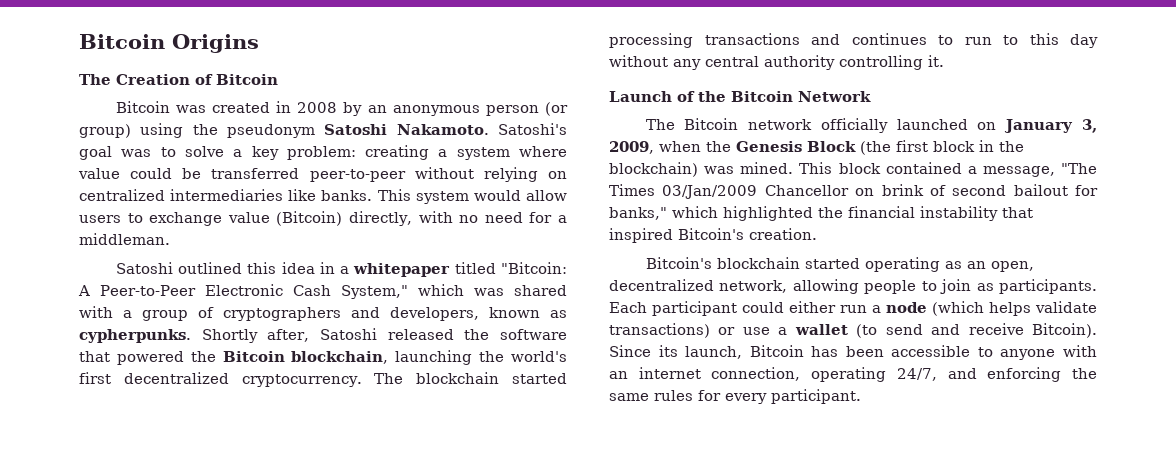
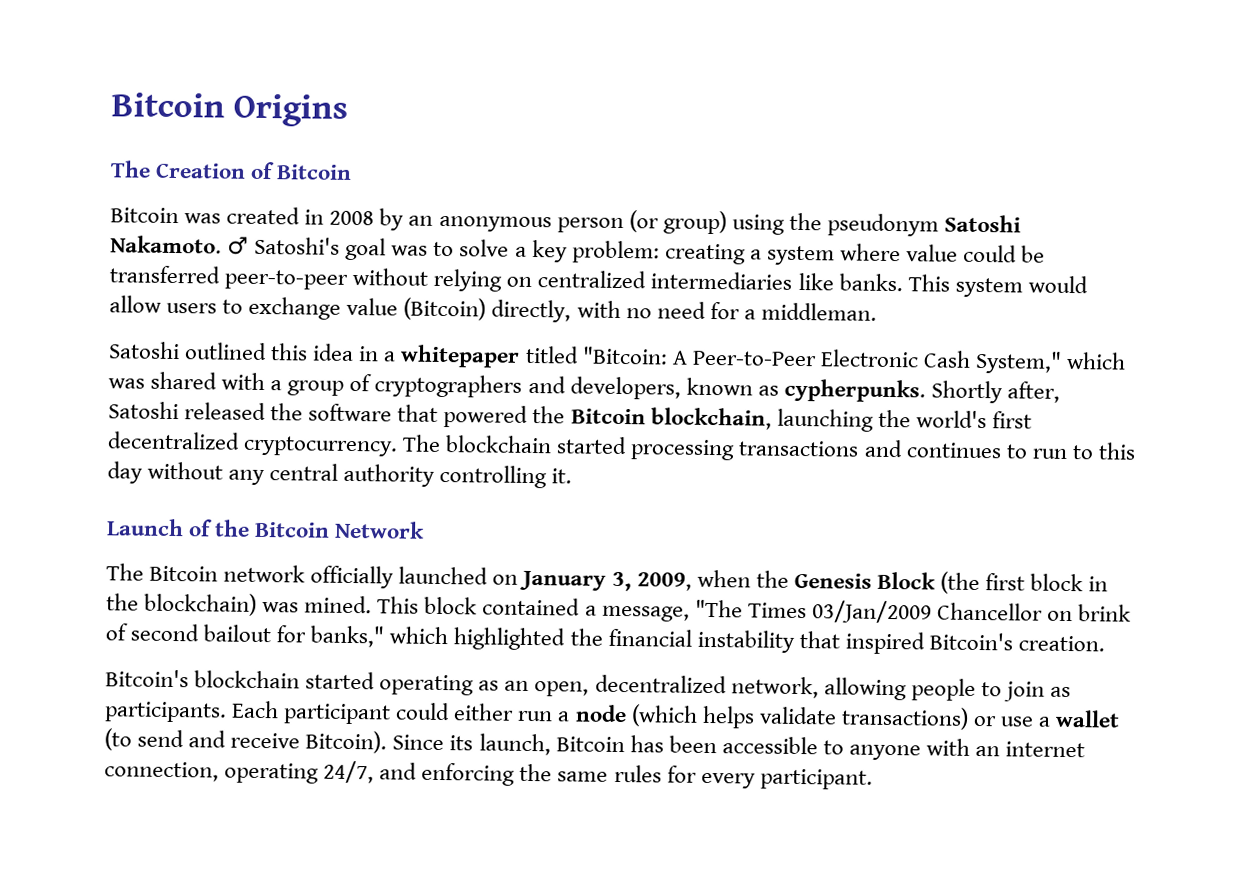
(489, 129) none -> [227,236,250,255] ♂

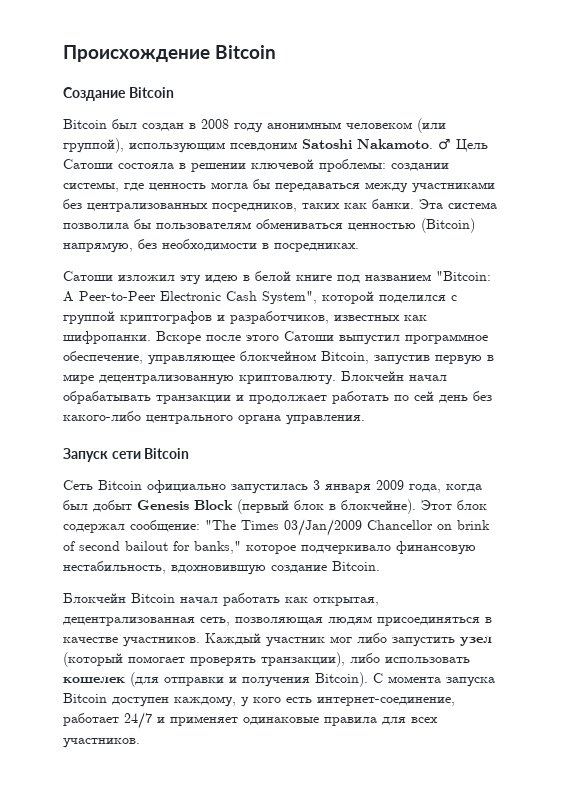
[111,92,349,127] [110,160,353,180] [110,206,1022,237] [110,235,1046,266] [109,265,1088,298] [109,295,877,323] [108,341,579,368] Bitcoin Origins // The Creation of Bitcoin // Bitcoin was created in 2008 by an anonymous person (or group) using the pseudonym Satoshi Nakamoto. ♂ Satoshi's goal was to solve a key problem: creating a system where value could be transferred peer-to-peer without relying on centralized intermediaries like banks. This system would allow users to exchange value (Bitcoin) directly, with no need for a middleman. // Satoshi outlined this idea in a whitepaper titled -> [63,45,277,62] [63,87,174,101] [63,118,446,133] [63,138,488,153] [63,159,449,172] [63,179,495,193] [63,199,497,212] [63,218,475,233] [63,239,359,253] [63,271,431,285] Происхождение Bitcoin // Создание Bitcoin // Bitcoin был создан в 2008 году анонимным человеком (или группой), использующим псевдоним Satoshi Nakamoto. ♂ Цель Сатоши состояла в решении ключевой проблемы: создании системы, где ценность могла бы передаваться между участниками без централизованных посредников, таких как банки. Эта система позволила бы пользователям обмениваться ценностью (Bitcoin) напрямую, без необходимости в посредниках. // Сатоши изложил эту идею в белой книге под названием
[974,350,1127,374] [108,371,1060,404] [108,401,1032,432] [107,431,1136,461] [107,461,573,489] [106,518,426,539] [106,563,1109,595] [106,592,690,622] System," which was shared with a group of cryptographers and developers, known as cypherpunks. Shortly after, Satoshi released the software that powered the Bitcoin blockchain, launching the world's first decentralized cryptocurrency. The blockchain started processing transactions and continues to run to this day without any central authority controlling it. // Launch of the Bitcoin Network // The Bitcoin network officially launched on January 3, 2009, when the Genesis Block (the first block in the blockchain) was mined. This block contained a message, -> [262,291,457,304] [63,311,427,325] [63,331,488,345] [63,351,494,365] [63,371,447,385] [63,391,492,404] [63,411,365,425] [63,448,190,462] [63,480,482,494] [63,499,487,514] [63,520,200,533] System", которой поделился с группой криптографов и разработчиков, известных как шифропанки. Вскоре после этого Сатоши выпустил программное обеспечение, управляющее блокчейном Bitcoin, запустив первую в мире децентрализованную криптовалюту. Блокчейн начал обрабатывать транзакции и продолжает работать по сей день без какого-либо центрального органа управления. // Запуск сети Bitcoin // Сеть Bitcoin официально запустилась 3 января 2009 года, когда был добыт Genesis Block (первый блок в блокчейне). Этот блок содержал сообщение:
[389,626,1105,655] [105,669,1071,702] [104,700,1121,730] [104,728,1086,761] [104,760,873,790] which highlighted the financial instability that inspired Bitcoin's creation. // Bitcoin's blockchain started operating as an open, decentralized network, allowing people to join as participants. Each participant could either run a node (which helps validate transactions) or use a wallet (to send and receive Bitcoin). Since its launch, Bitcoin has been accessible to anyone with an internet connection, operating 24/7, and enforcing the same rules for every participant. -> [246,541,476,555] [63,561,380,575] [63,593,379,606] [63,616,492,626] [63,633,492,647] [63,652,470,667] [63,672,495,687] [63,693,455,707] [63,712,438,729] [63,738,140,748] которое подчеркивало финансовую нестабильность, вдохновившую создание Bitcoin. // Блокчейн Bitcoin начал работать как открытая, децентрализованная сеть, позволяющая людям присоединяться в качестве участников. Каждый участник мог либо запустить узел (который помогает проверять транзакции), либо использовать кошелек (для отправки и получения Bitcoin). С момента запуска Bitcoin доступен каждому, у кого есть интернет-соединение, работает 24/7 и применяет одинаковые правила для всех участников.

